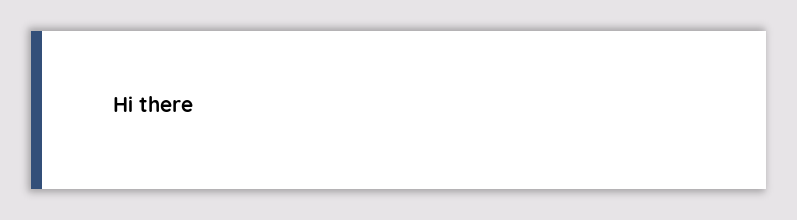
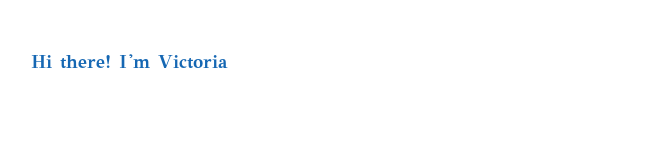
[139,96,193,112] there -> [60,54,228,69] there! I'm Victoria

